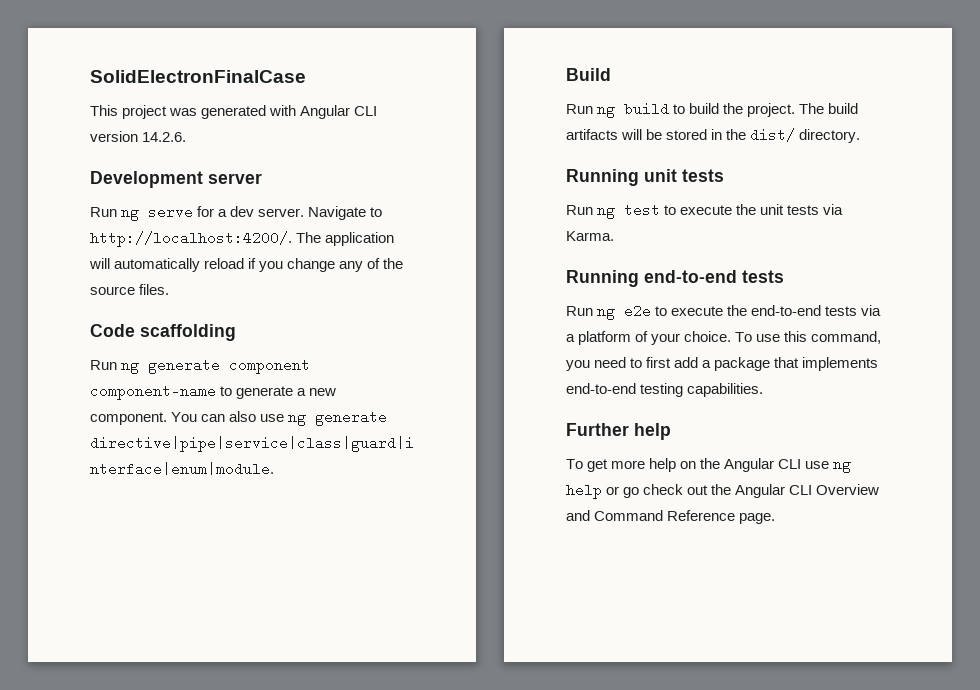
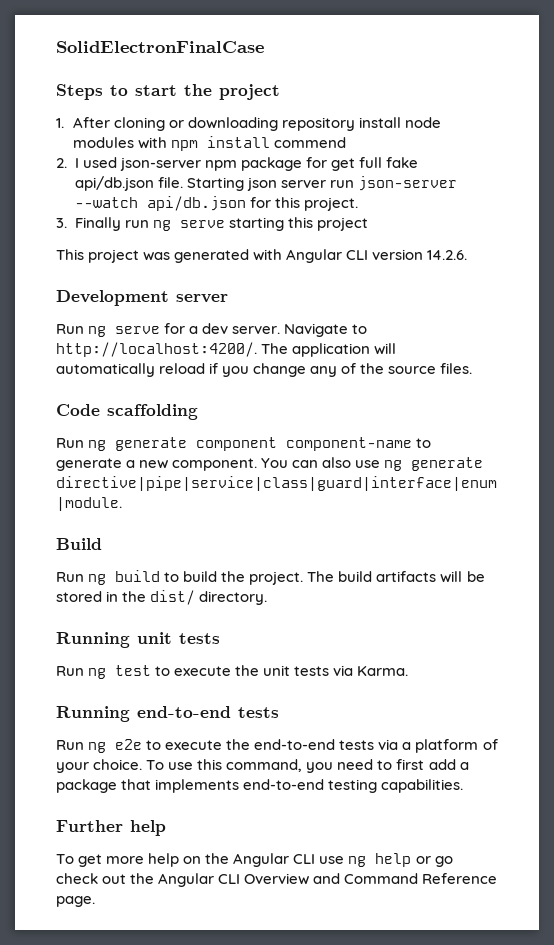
(306, 76) none -> [56,84,280,100] [56,117,441,131] [72,136,346,151] [56,157,418,171] [74,176,457,191] [74,196,358,211] [56,217,368,231] // Steps to start the project // 1. After cloning or downloading repository install node modules with npm install commend // 2. I used json-server npm package for get full fake api/db.json file. Starting json server run json-server --watch api/db.json for this project. // 3. Finally run ng serve starting this project

